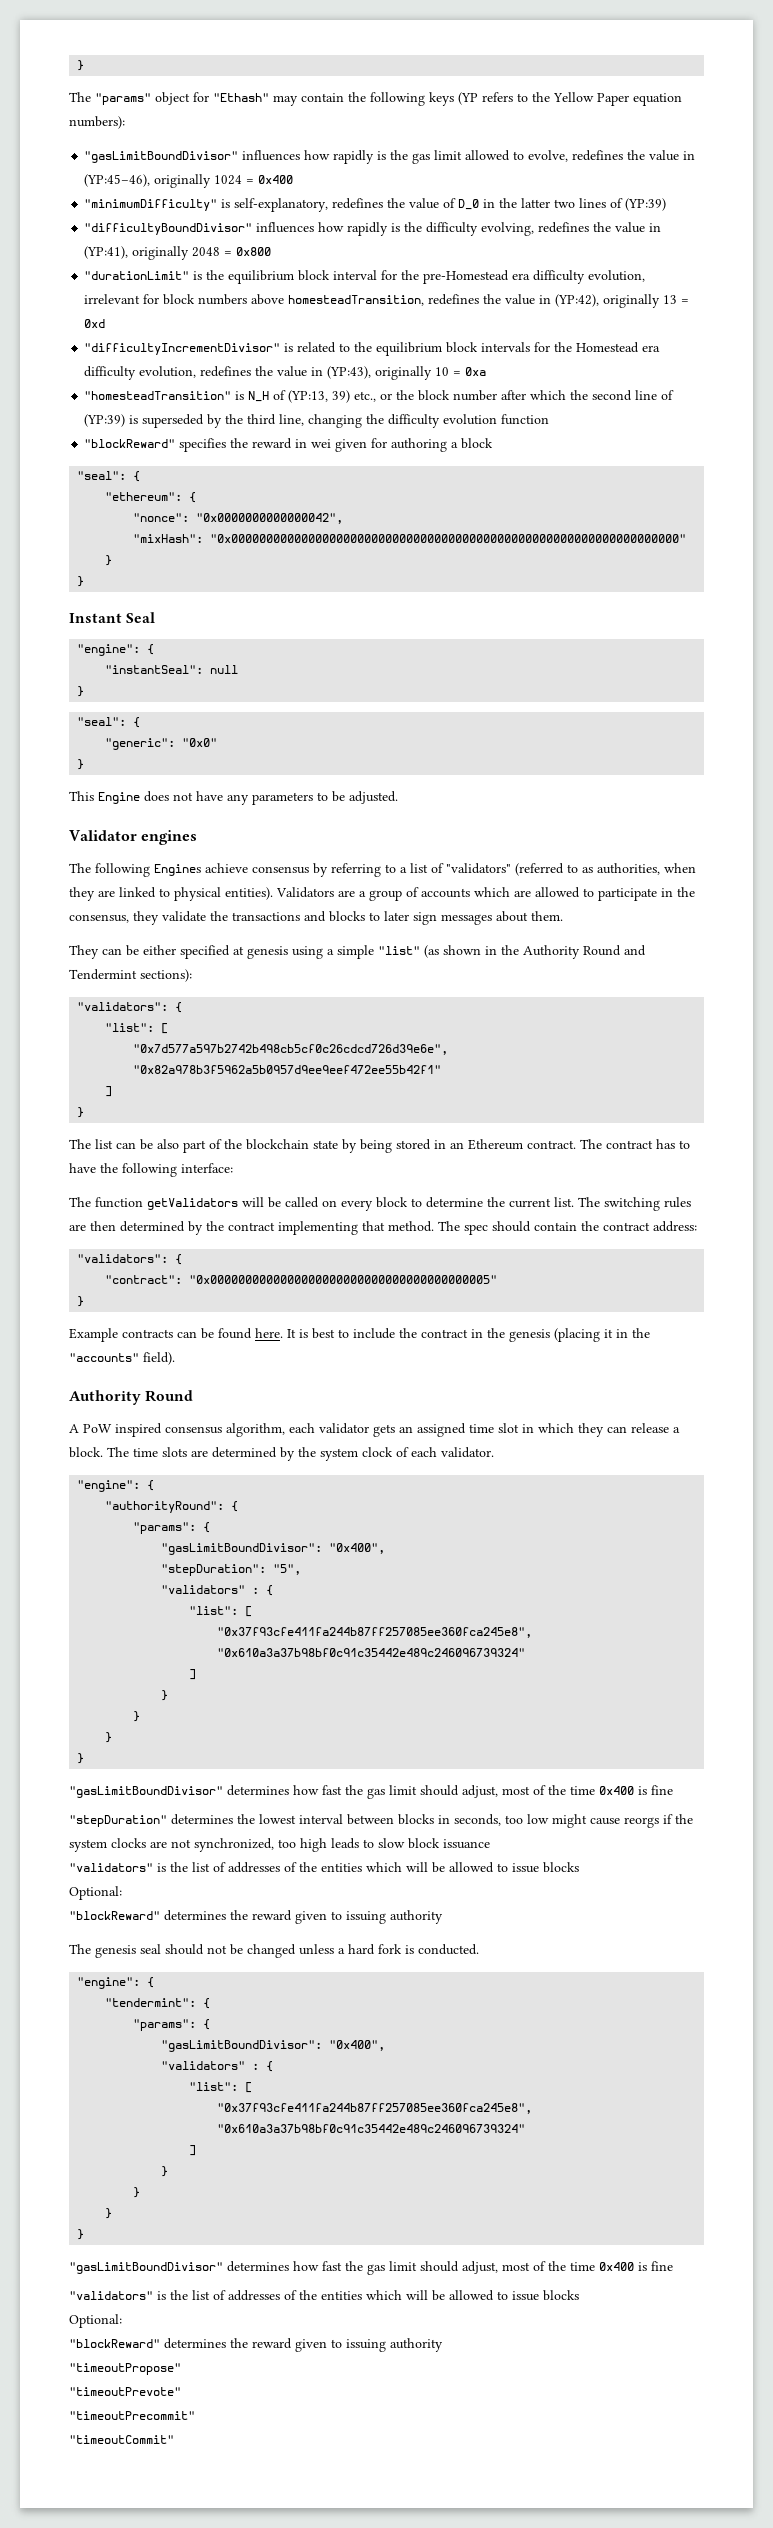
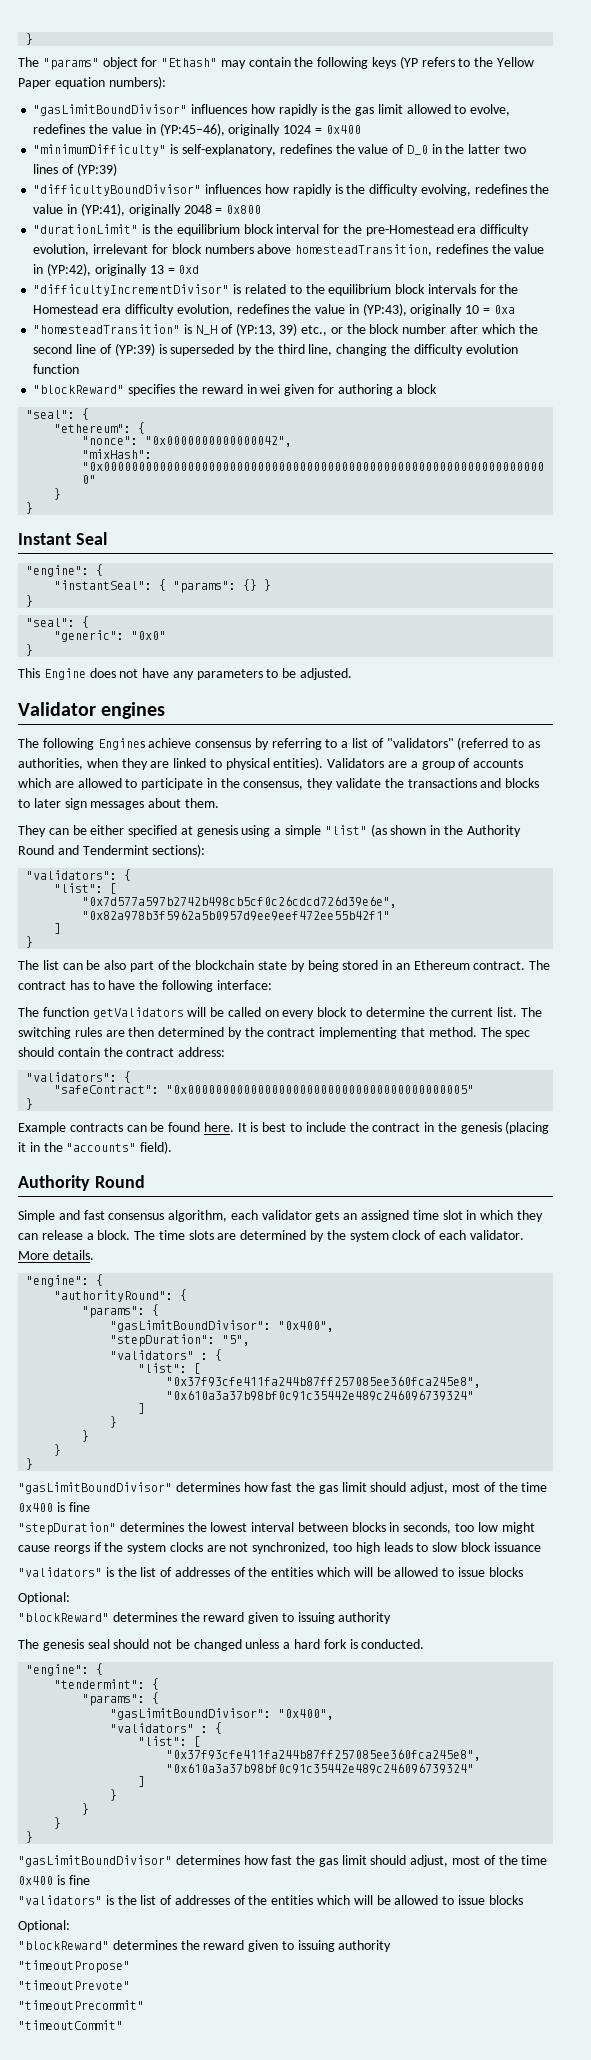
[210,665,239,674] null -> [159,579,272,593] { "params": {} }
[105,1275,183,1284] "contract": -> [54,1085,160,1094] "safeContract":
[69,1423,162,1437] A PoW inspired -> [18,1210,105,1222] Simple and fast
(494, 1452) none -> [18,1250,94,1260] More details.

